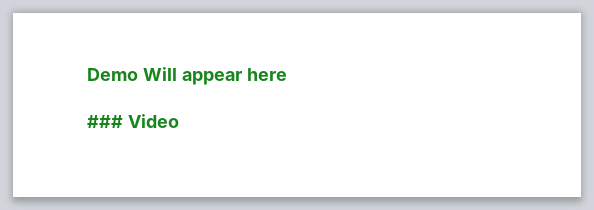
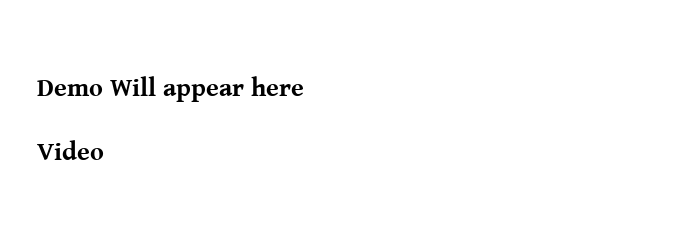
[87,115,123,128] ### -> (305, 86) none

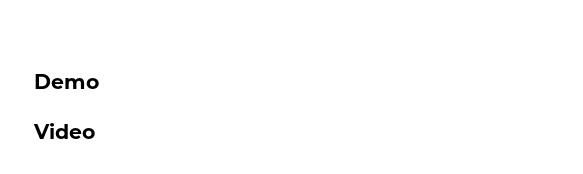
[110,76,305,102] Will appear here -> (99, 81) none

